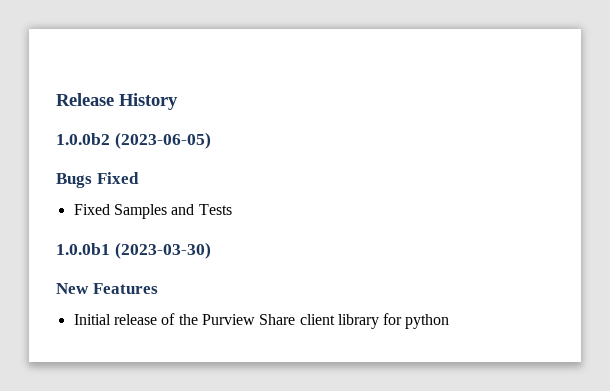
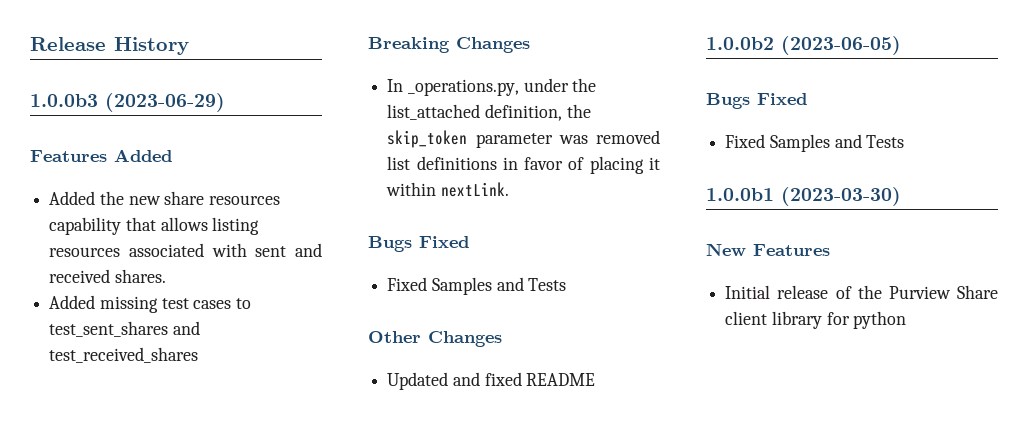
(178, 101) none -> [30,93,225,112] [30,149,172,162] [49,191,281,205] [49,217,260,235] [49,243,322,257] [49,269,166,283] [49,295,252,313] [49,321,200,337] [49,347,199,363] [368,37,530,53] [387,78,597,96] [387,104,591,121] [387,130,660,148] [387,156,660,174] [386,182,509,197] [368,236,469,252] [387,277,567,295] [368,331,502,347] [387,372,596,390] // 1.0.0b3 (2023-06-29) // Features Added // Added the new share resources capability that allows listing resources associated with sent and received shares. // Added missing test cases to test_sent_shares and test_received_shares // Breaking Changes // In _operations.py, under the list_attached definition, the skip_token parameter was removed list definitions in favor of placing it within nextLink. // Bugs Fixed // Fixed Samples and Tests // Other Changes // Updated and fixed README

